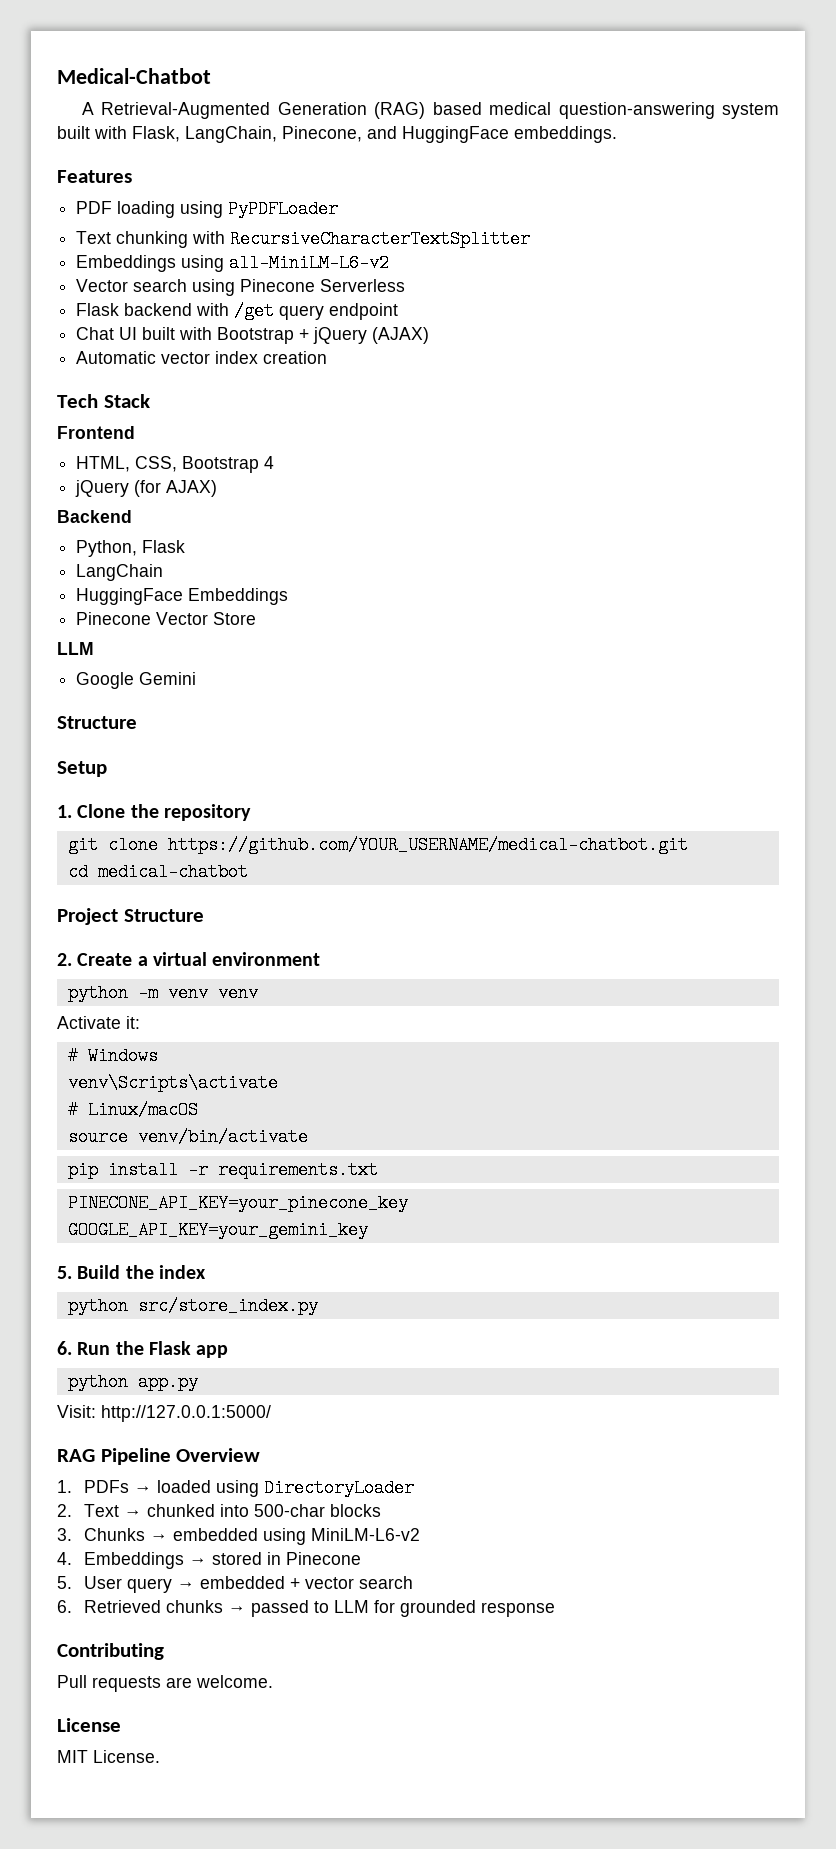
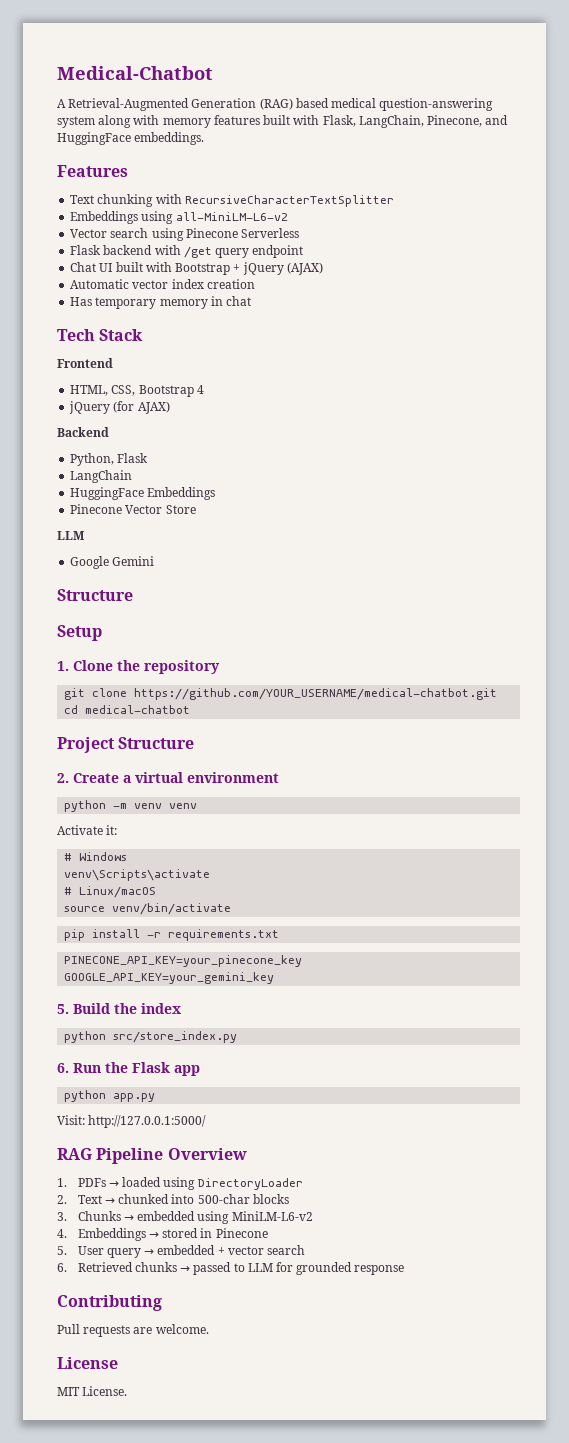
(779, 111) none -> [98,115,260,128] along with memory features
[76,200,339,218] // PDF loading using PyPDFLoader -> (128, 171) none
(328, 357) none -> [70,296,252,309] // Has temporary memory in chat

